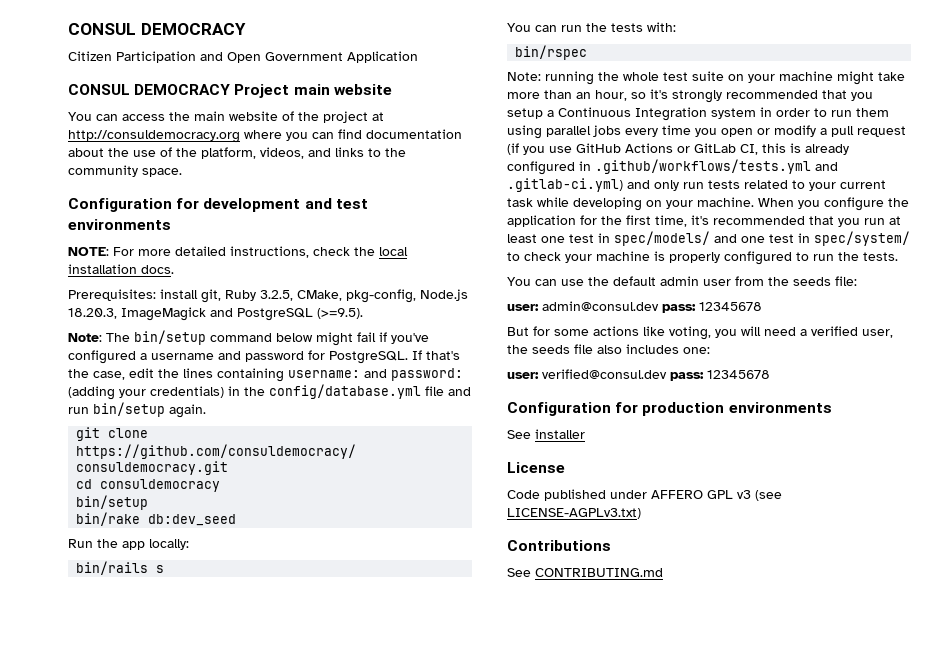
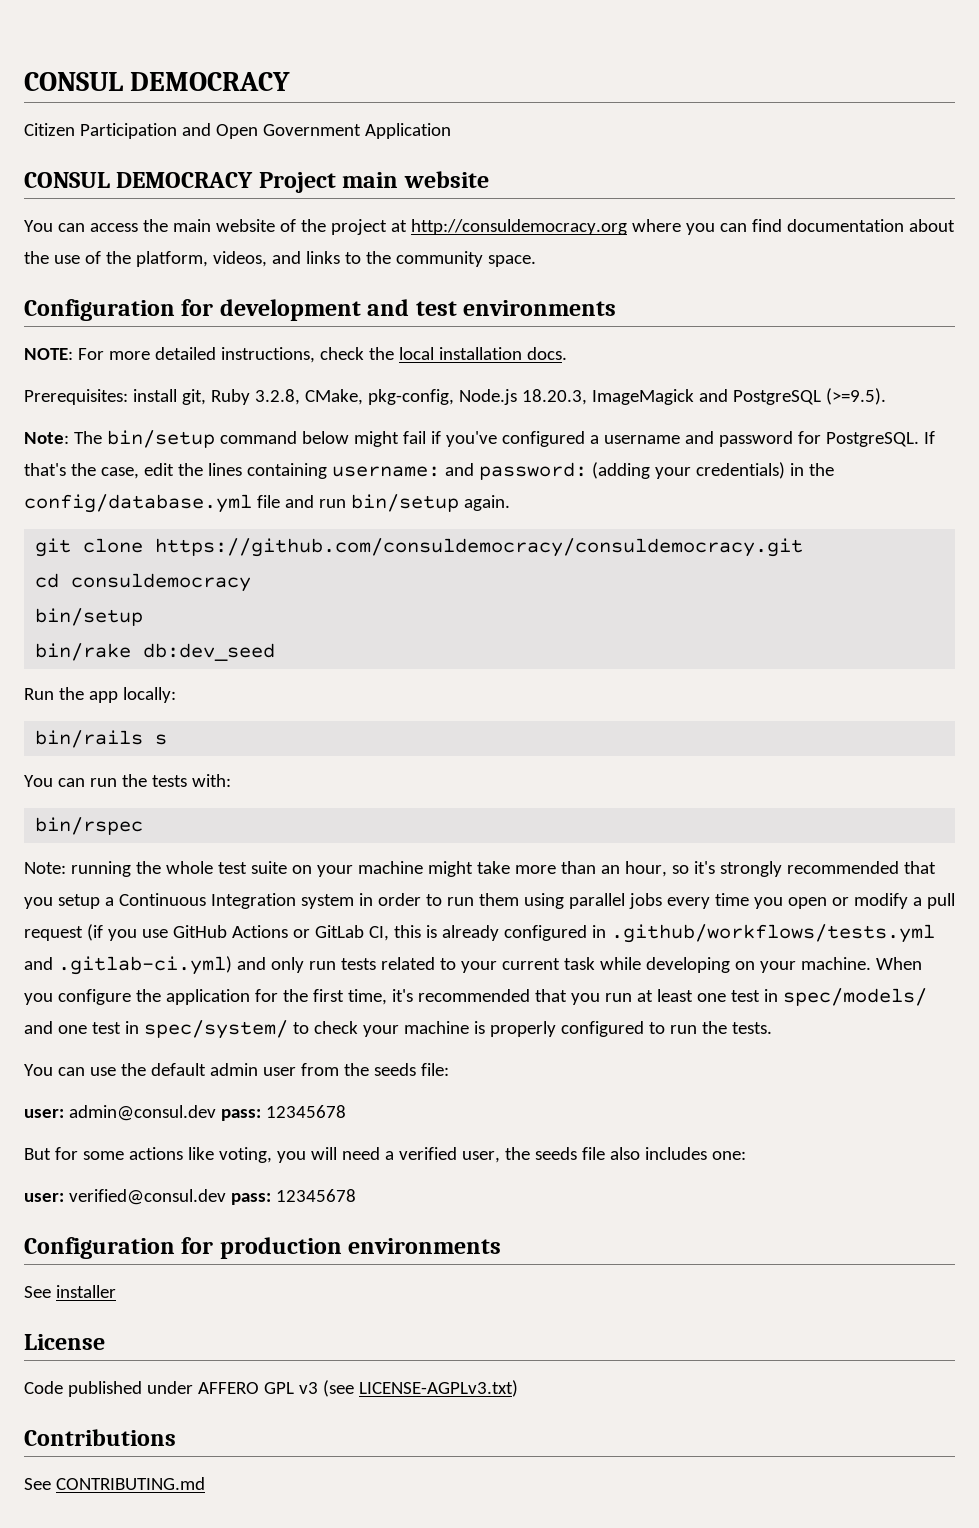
[260,290,293,301] 3.2.5, -> [254,389,300,405] 3.2.8,

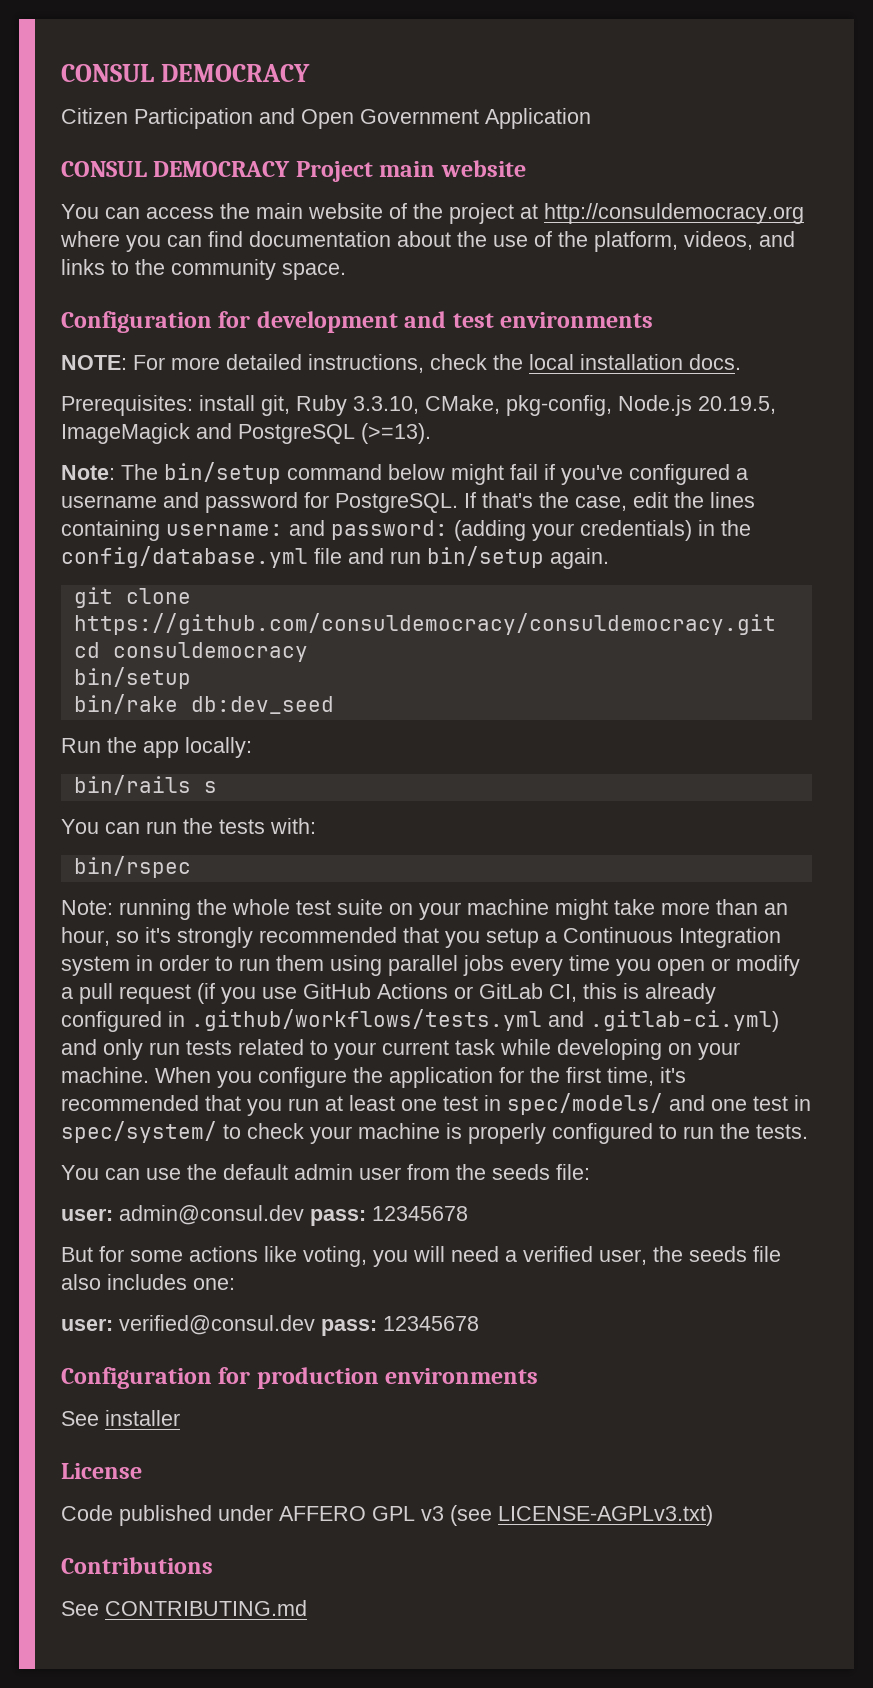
[254,389,300,405] 3.2.8, -> [353,396,419,414] 3.3.10,
[521,389,587,405] 18.20.3, -> [698,396,776,414] 20.19.5,
[825,388,886,405] (>=9.5). -> [361,423,431,444] (>=13).

